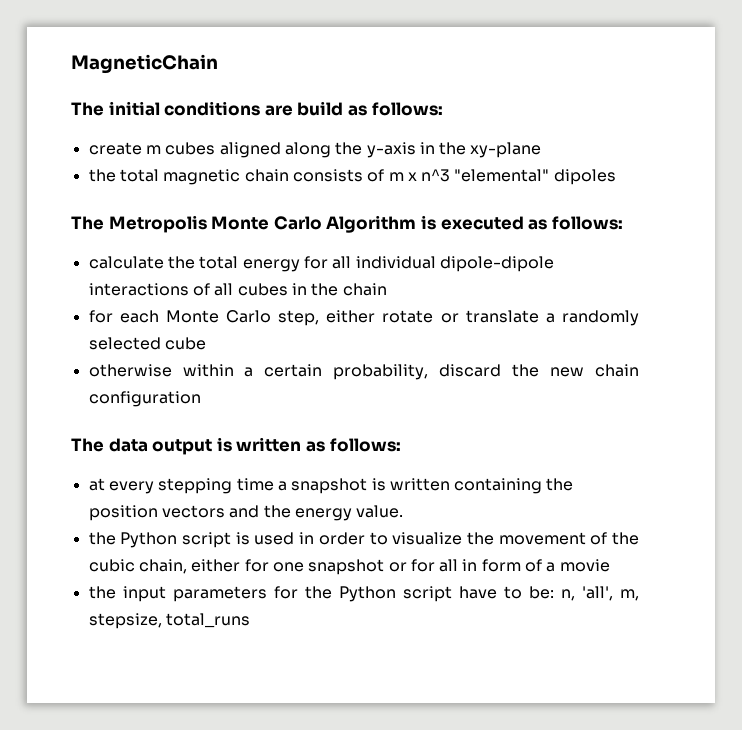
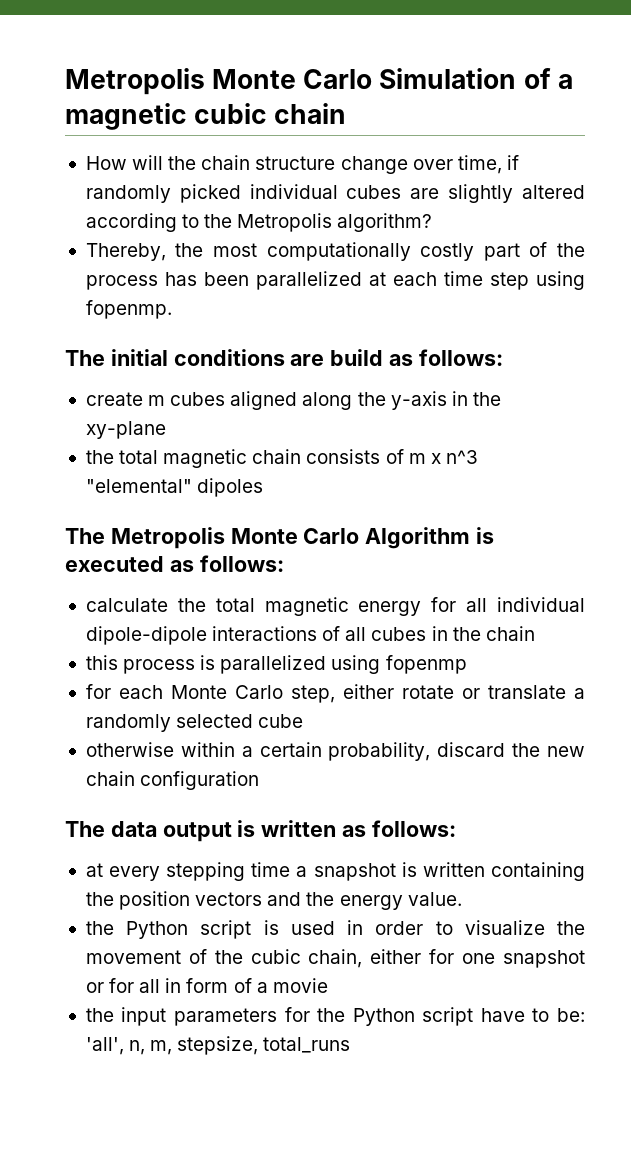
[71,54,218,74] MagneticChain -> [65,68,573,95] [65,103,347,130] [85,155,519,174] [85,184,586,203] [85,213,433,232] [85,242,585,261] [85,271,585,290] [85,300,172,319] Metropolis Monte Carlo Simulation of a magnetic cubic chain // How will the chain structure change over time, if randomly picked individual cubes are slightly altered according to the Metropolis algorithm? // Thereby, the most computationally costly part of the process has been parallelized at each time step using fopenmp.
(239, 262) none -> [264,597,349,616] magnetic
(387, 289) none -> [85,655,467,674] // this process is parallelized using fopenmp
[560,586,613,601] n, 'all', -> [85,1037,146,1055] 'all', n,

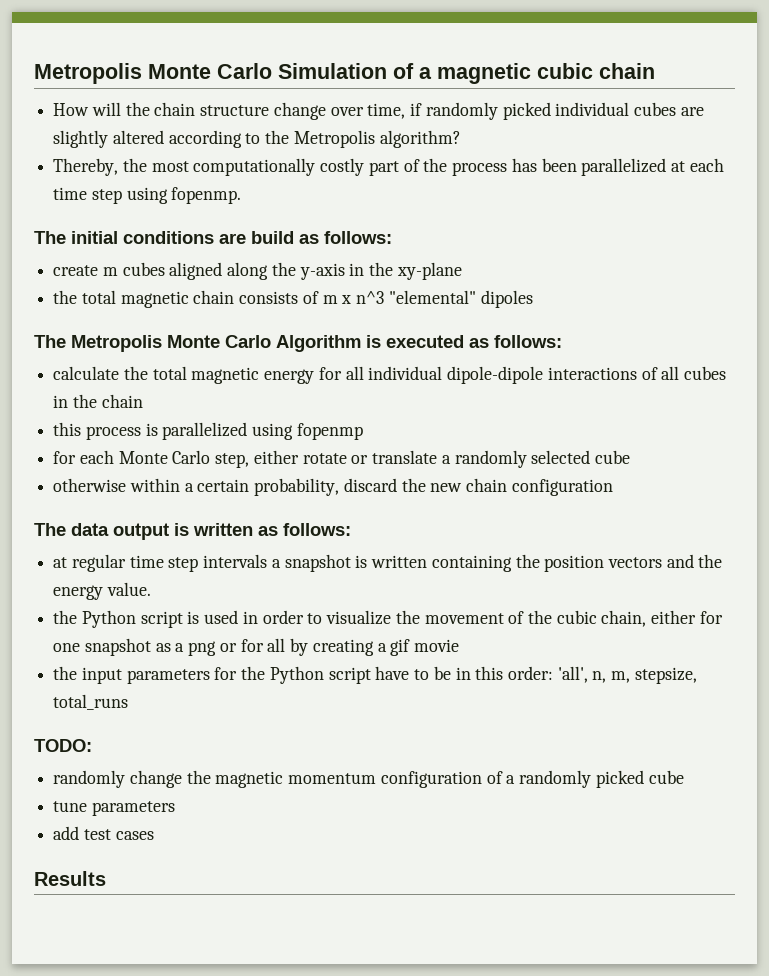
[109,862,291,881] every stepping time -> [71,554,268,572] regular time step intervals
[85,978,268,993] or for all in form of a -> [155,638,411,656] as a png or for all by creating a gif
[557,1008,585,1022] be: -> [433,666,553,680] be in this order:
(351, 1045) none -> [34,739,92,752] [53,770,684,788] [53,801,175,816] [53,826,154,840] [34,871,106,886] // TODO: // randomly change the magnetic momentum configuration of a randomly picked cube // tune parameters // add test cases // Results

